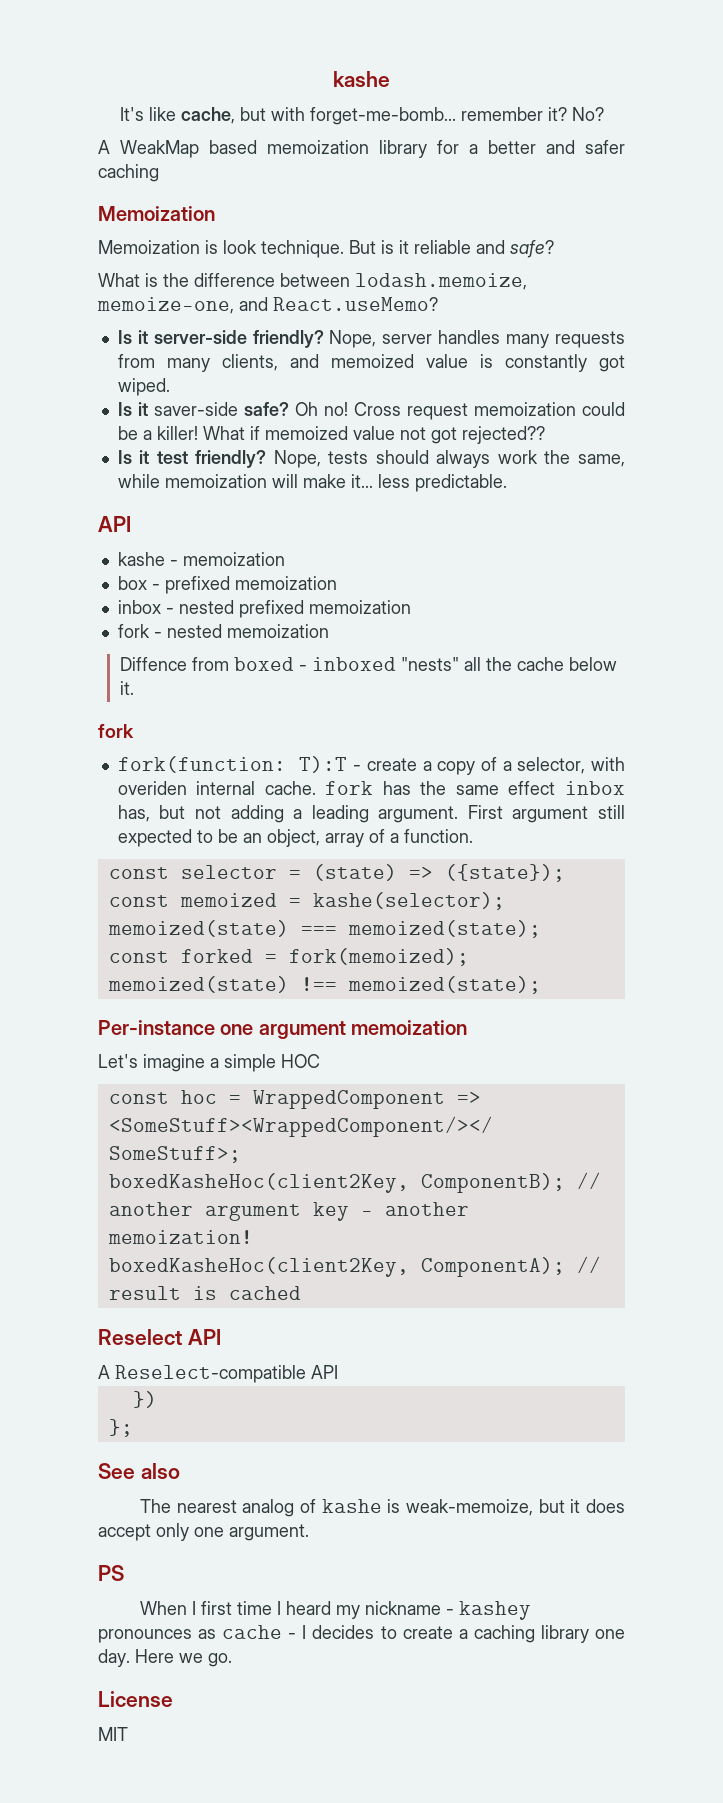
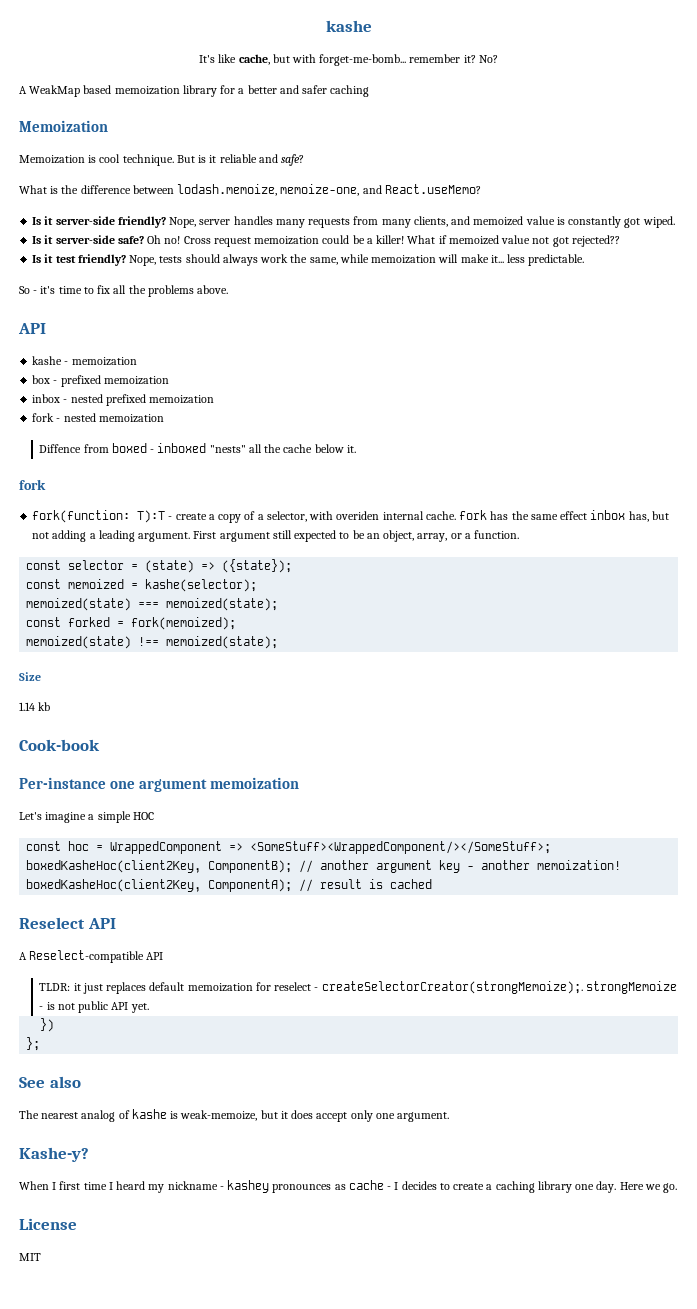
[223,240,257,254] look -> [99,154,121,163] cool
[153,402,238,416] saver-side -> [55,235,115,244] server-side
(507, 483) none -> [19,285,229,297] // So - it's time to fix all the problems above.
[324,829,385,847] array of -> [417,533,462,542] array, or
(541, 985) none -> [19,672,41,681] [19,702,51,711] [19,739,100,751] // Size // 1.14 kb // Cook-book
(338, 1372) none -> [39,981,677,994] [39,1001,149,1013] // TLDR: it just replaces default memoization for reselect - createSelectorCreator(strongMemoize);. strongMemoize - is not public API yet.
[98,1565,124,1581] PS -> [19,1147,89,1162] Kashe-y?

